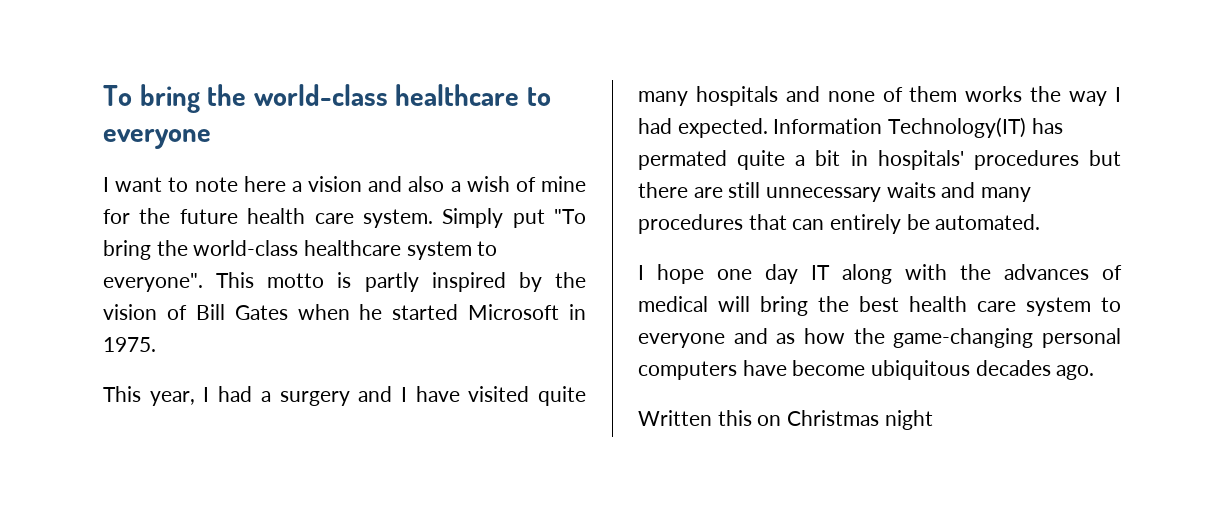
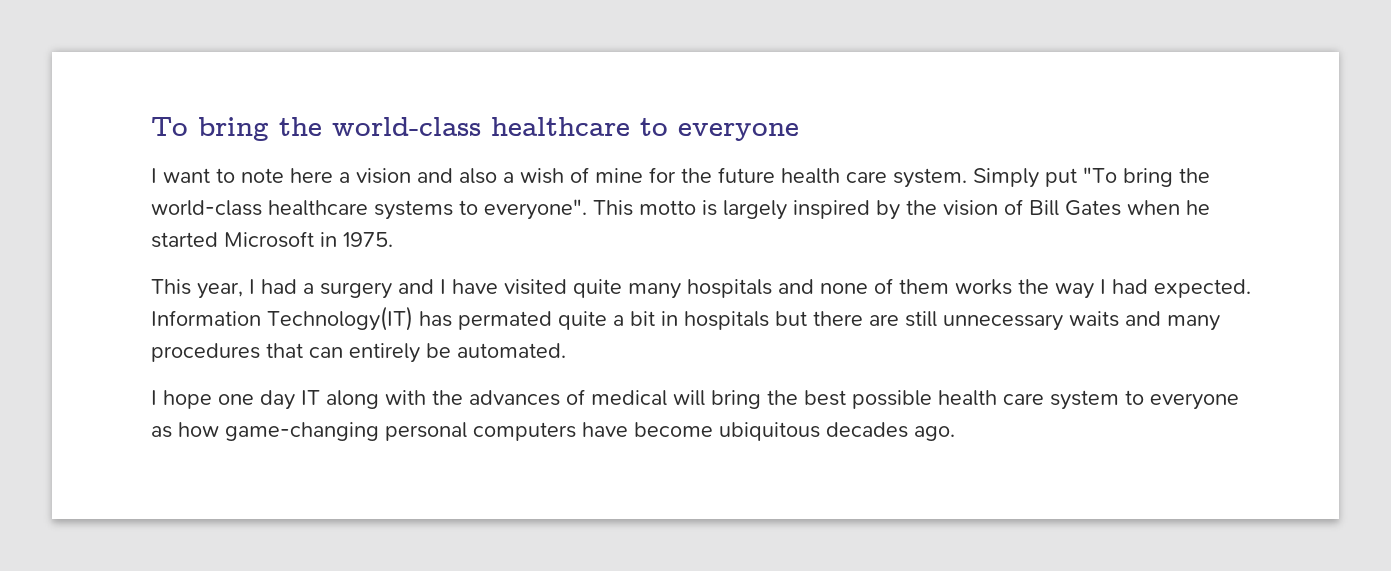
[406,241,472,260] system -> [374,200,453,220] systems
[364,272,419,292] partly -> [723,200,787,220] largely
[877,150,1079,170] hospitals' procedures -> [684,311,769,330] hospitals
(899, 304) none -> [852,390,932,409] possible
[733,328,768,344] and -> (1239, 401) none
[853,328,885,344] the -> (219, 429) none
[638,410,933,430] // Written this on Christmas night -> (955, 433) none

